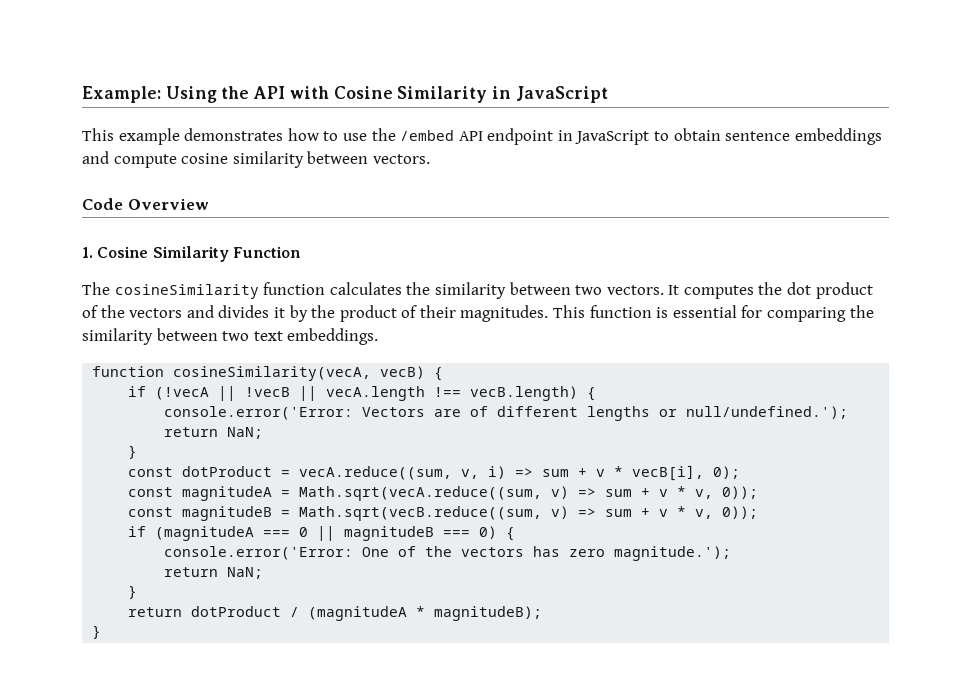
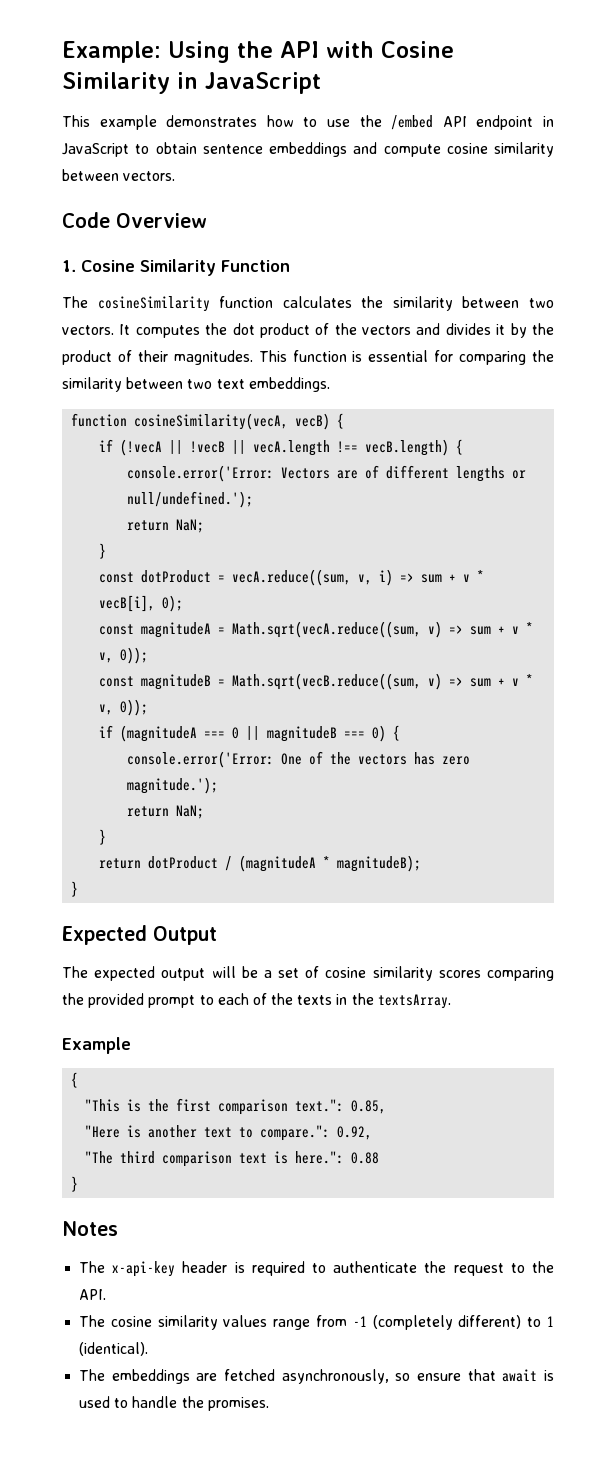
(102, 632) none -> [62,925,217,945] [62,966,554,981] [62,993,451,1009] [62,1037,131,1054] [71,1072,79,1088] [85,1098,387,1115] [85,1125,373,1141] [85,1151,380,1167] [71,1176,79,1192] [62,1221,118,1236] [79,1261,554,1277] [79,1289,107,1300] [79,1315,554,1330] [79,1342,149,1356] [79,1369,554,1384] [79,1396,269,1411] // Expected Output // The expected output will be a set of cosine similarity scores comparing the provided prompt to each of the texts in the textsArray. // Example // { // "This is the first comparison text.": 0.85, // "Here is another text to compare.": 0.92, // "The third comparison text is here.": 0.88 // } // Notes // The x-api-key header is required to authenticate the request to the API. // The cosine similarity values range from -1 (completely different) to 1 (identical). // The embeddings are fetched asynchronously, so ensure that await is used to handle the promises.

